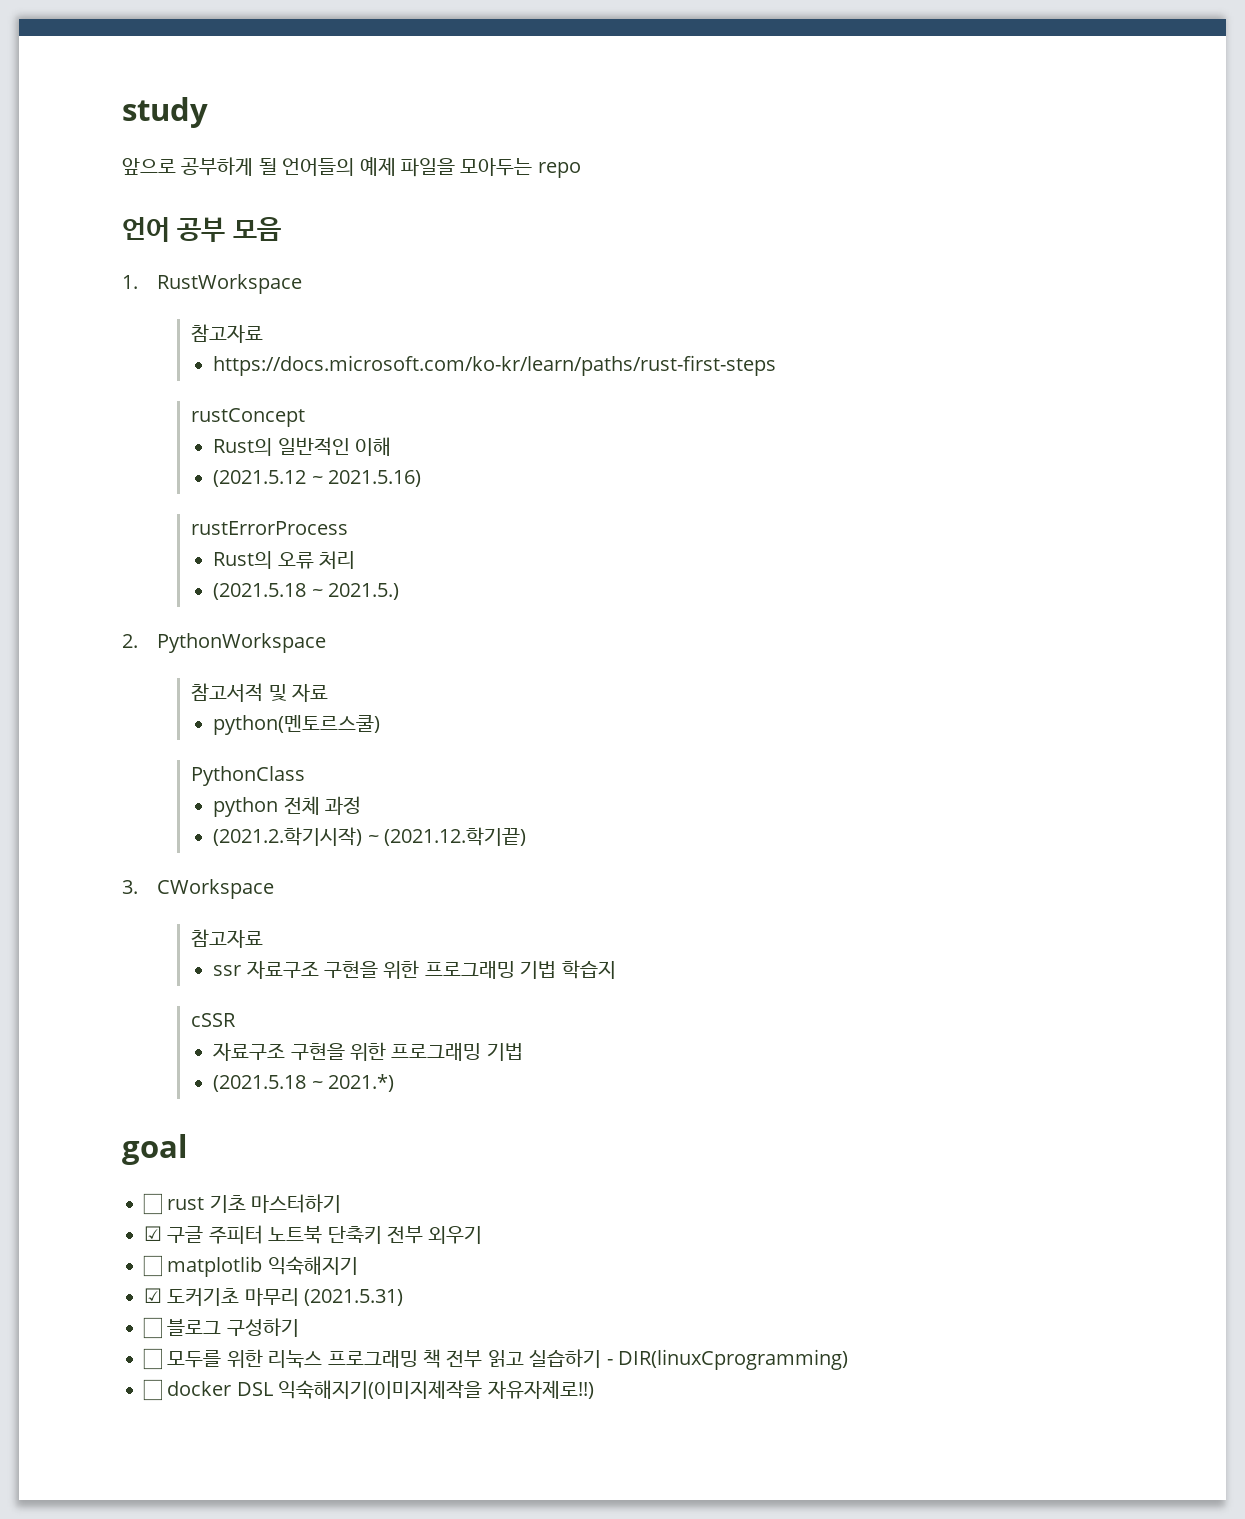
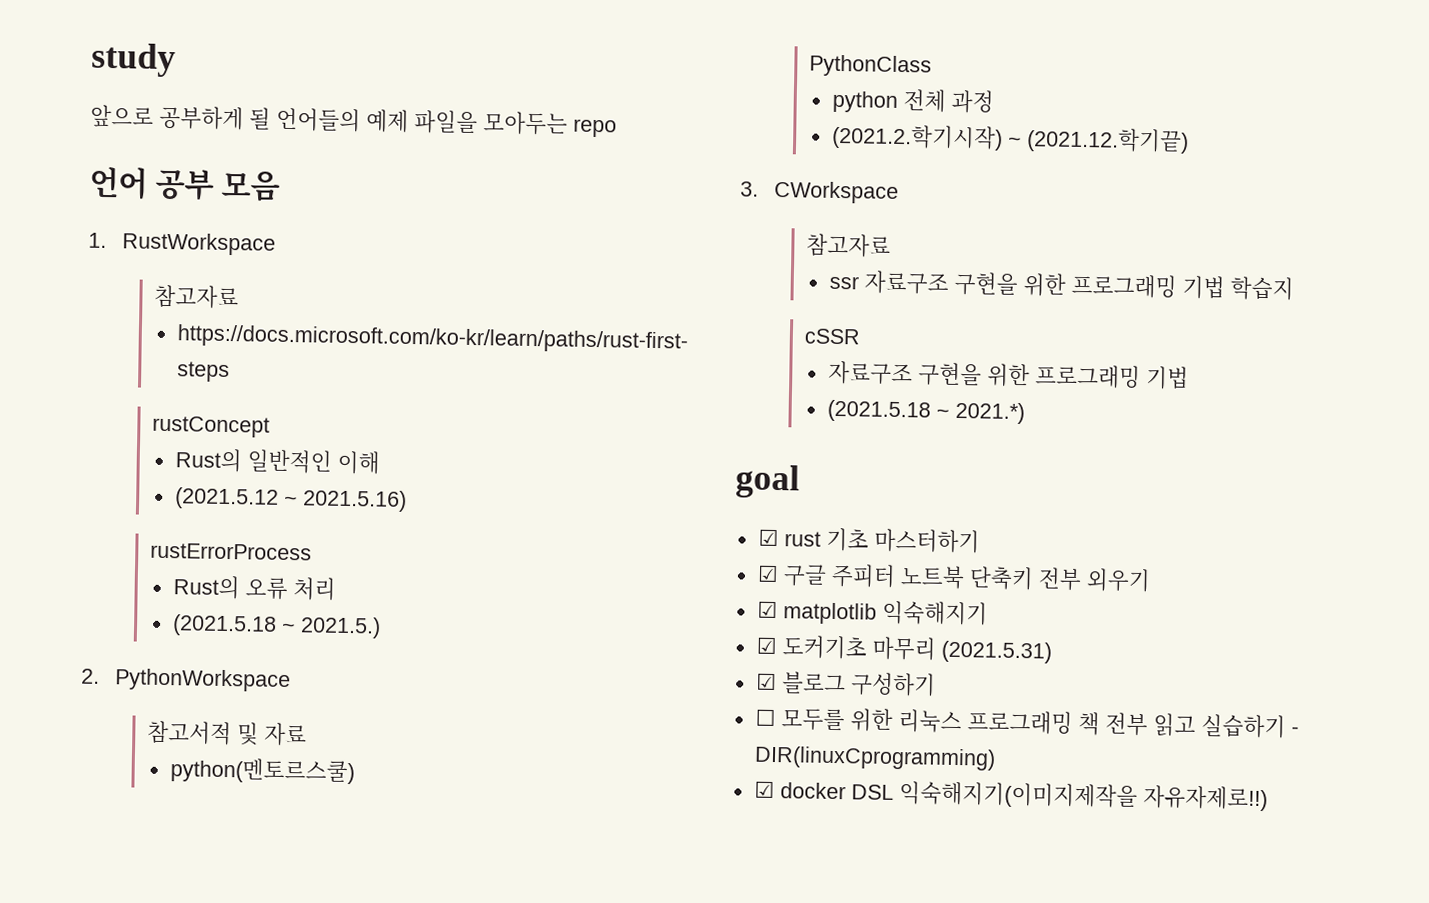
[143,1193,162,1215] ☐ -> [757,528,779,547] ☑
[143,1255,162,1277] ☐ -> [756,600,778,619] ☑
[143,1317,162,1339] ☐ -> [755,672,777,691] ☑
[143,1379,162,1401] ☐ -> [753,780,775,799] ☑

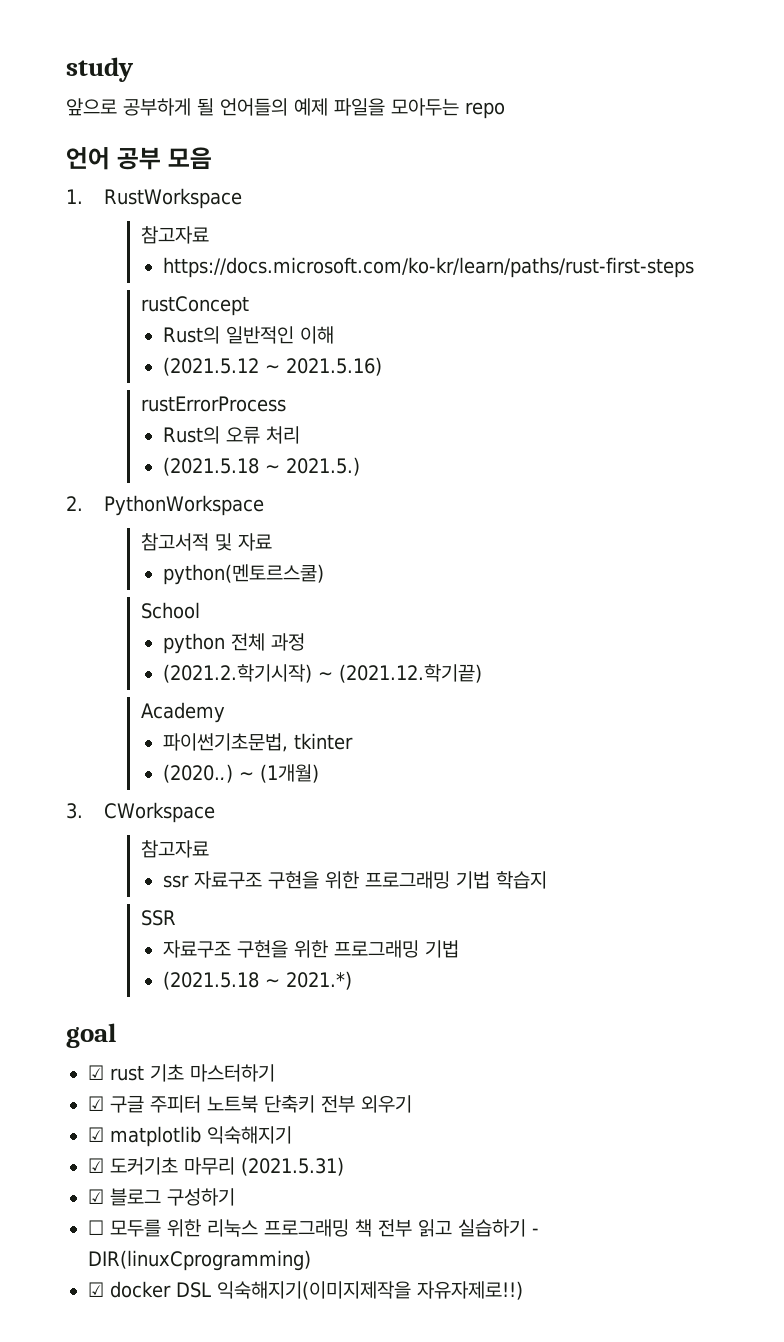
[809,54,933,78] PythonClass -> [141,602,201,619] School
(1189, 140) none -> [141,702,226,723] [163,733,354,752] [163,764,320,783] // Academy // 파이썬기초문법, tkinter // (2020..) ~ (1개월)
[804,328,862,345] cSSR -> [141,910,177,926] SSR

